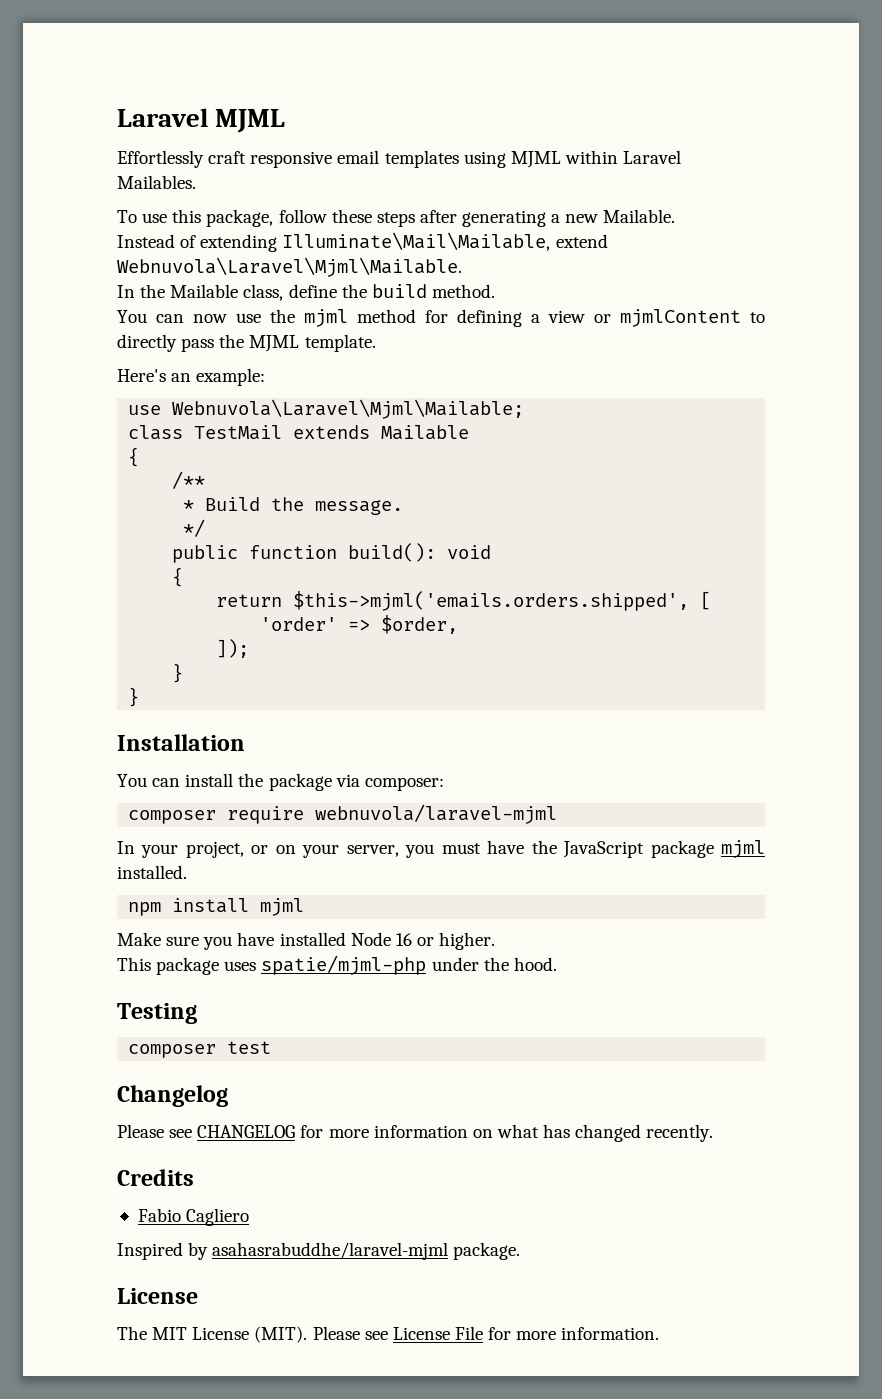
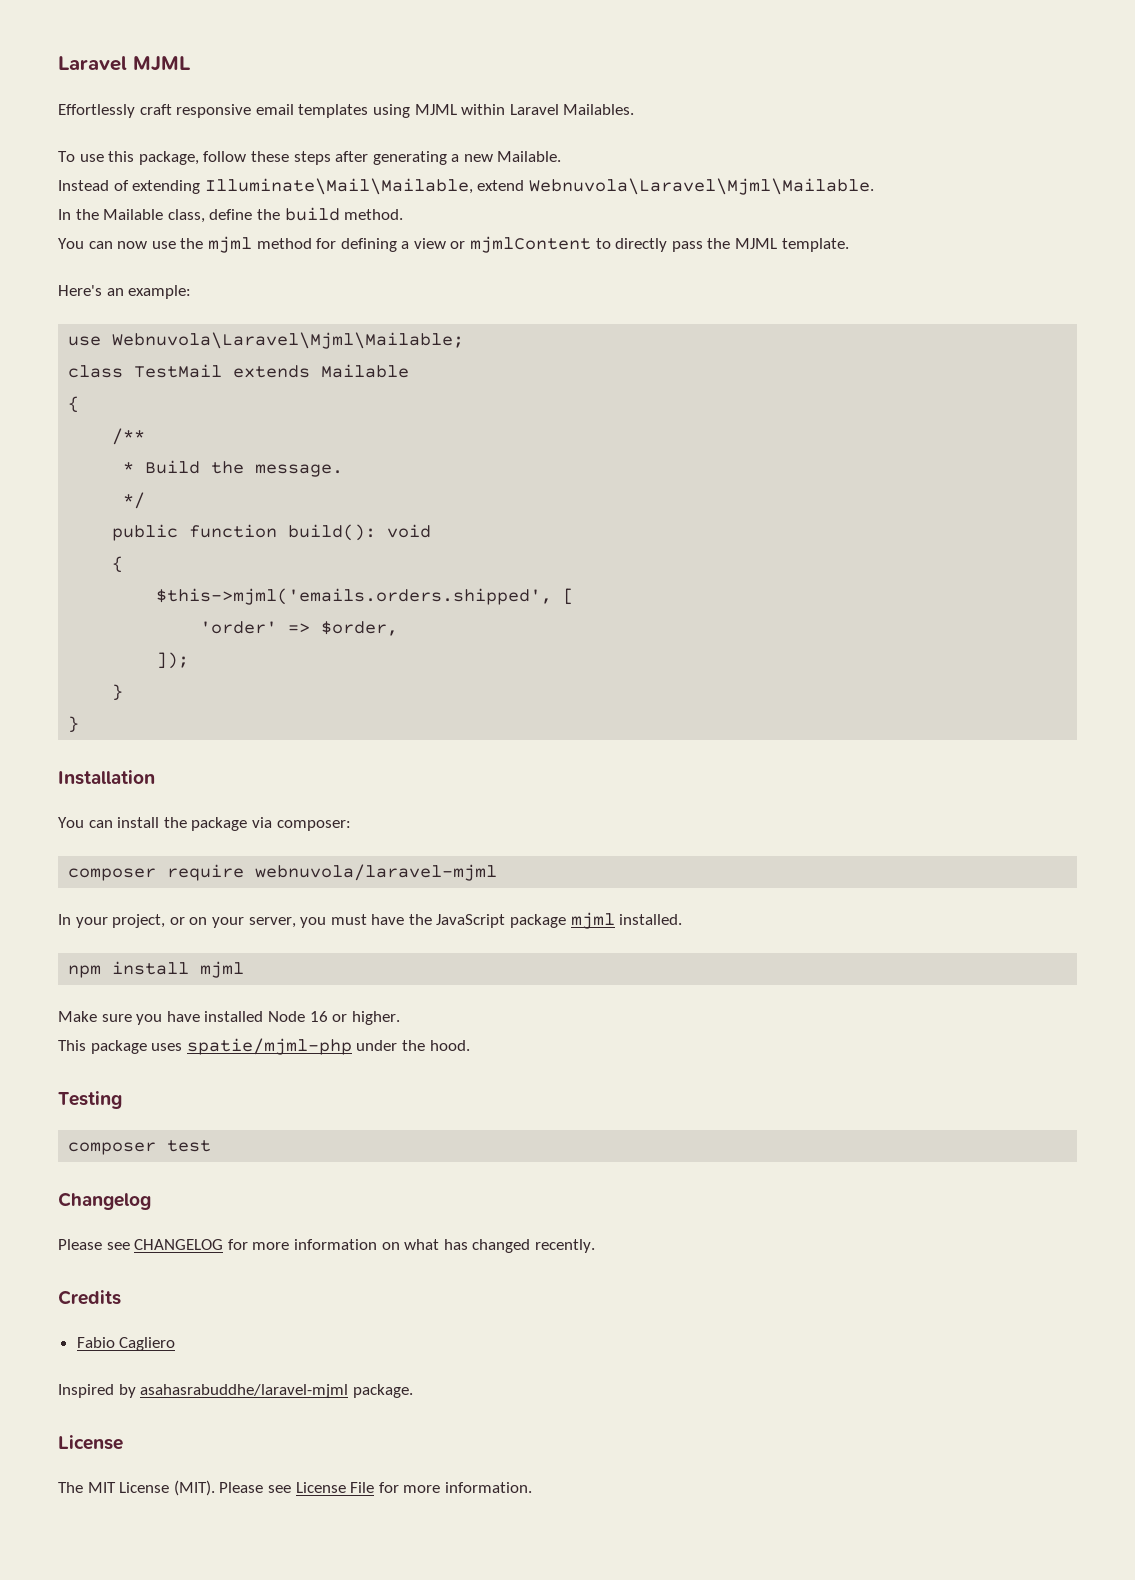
[216,594,283,607] return -> (124, 564) none

